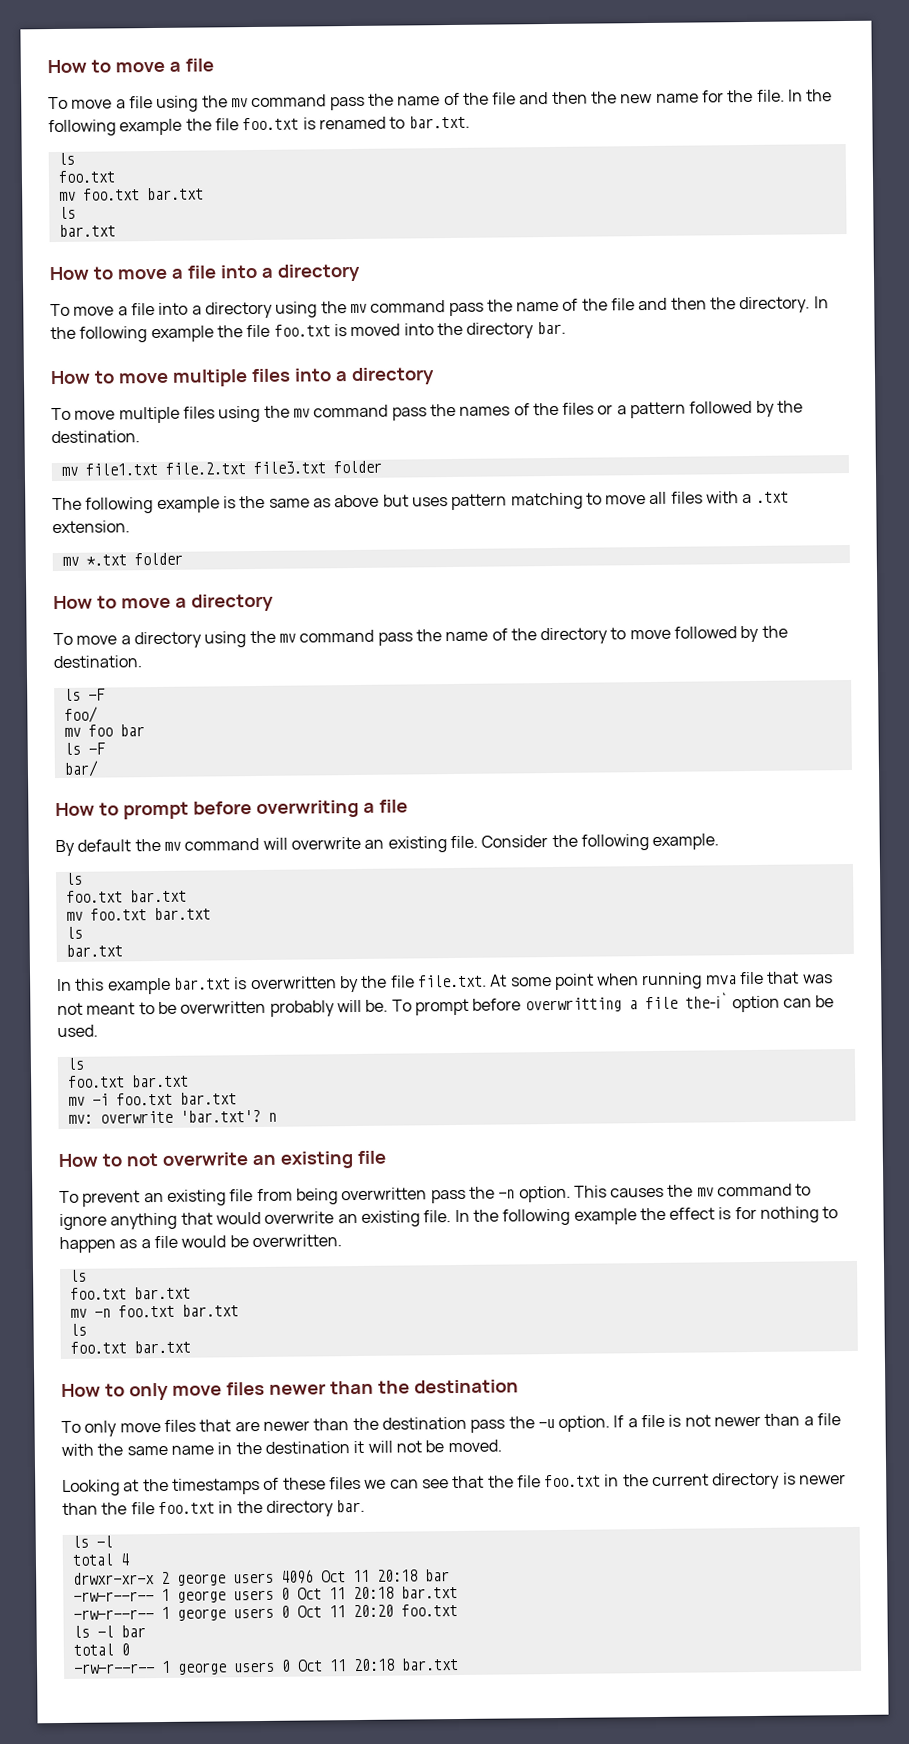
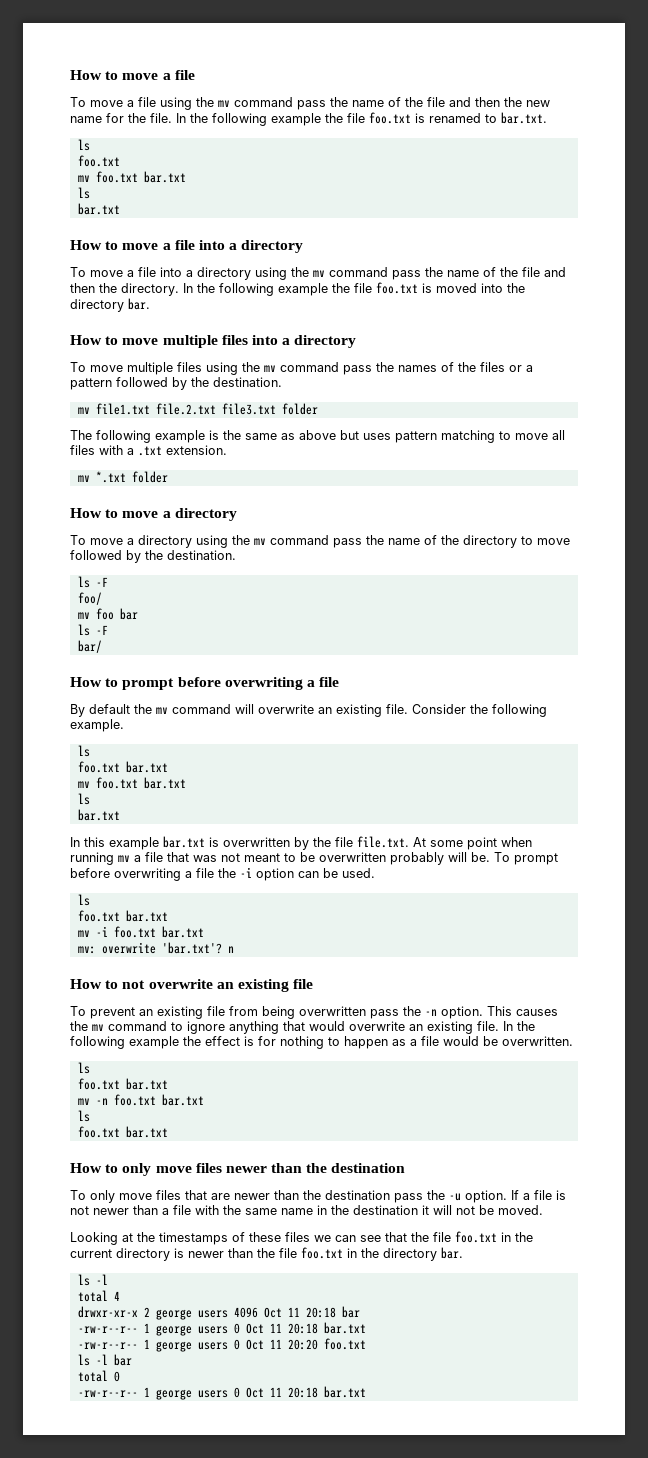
[705,975,737,985] mva -> [118,855,141,862] mv a
[524,992,729,1013] overwritting a file the-i` -> [114,867,252,881] overwriting a file the -i

